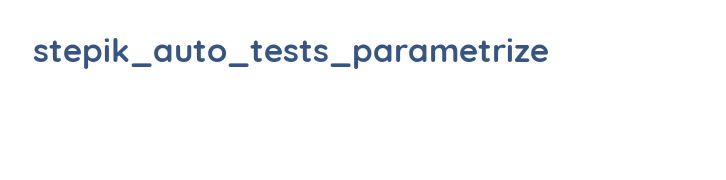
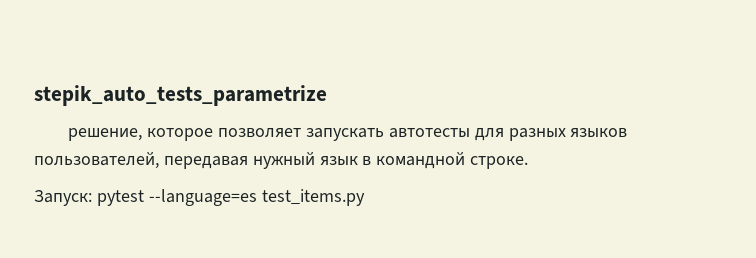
(549, 53) none -> [68,128,628,141] [34,152,529,169] [34,189,365,206] // решение, которое позволяет запускать автотесты для разных языков пользователей, передавая нужный язык в командной строке. // Запуск: pytest --language=es test_items.py

